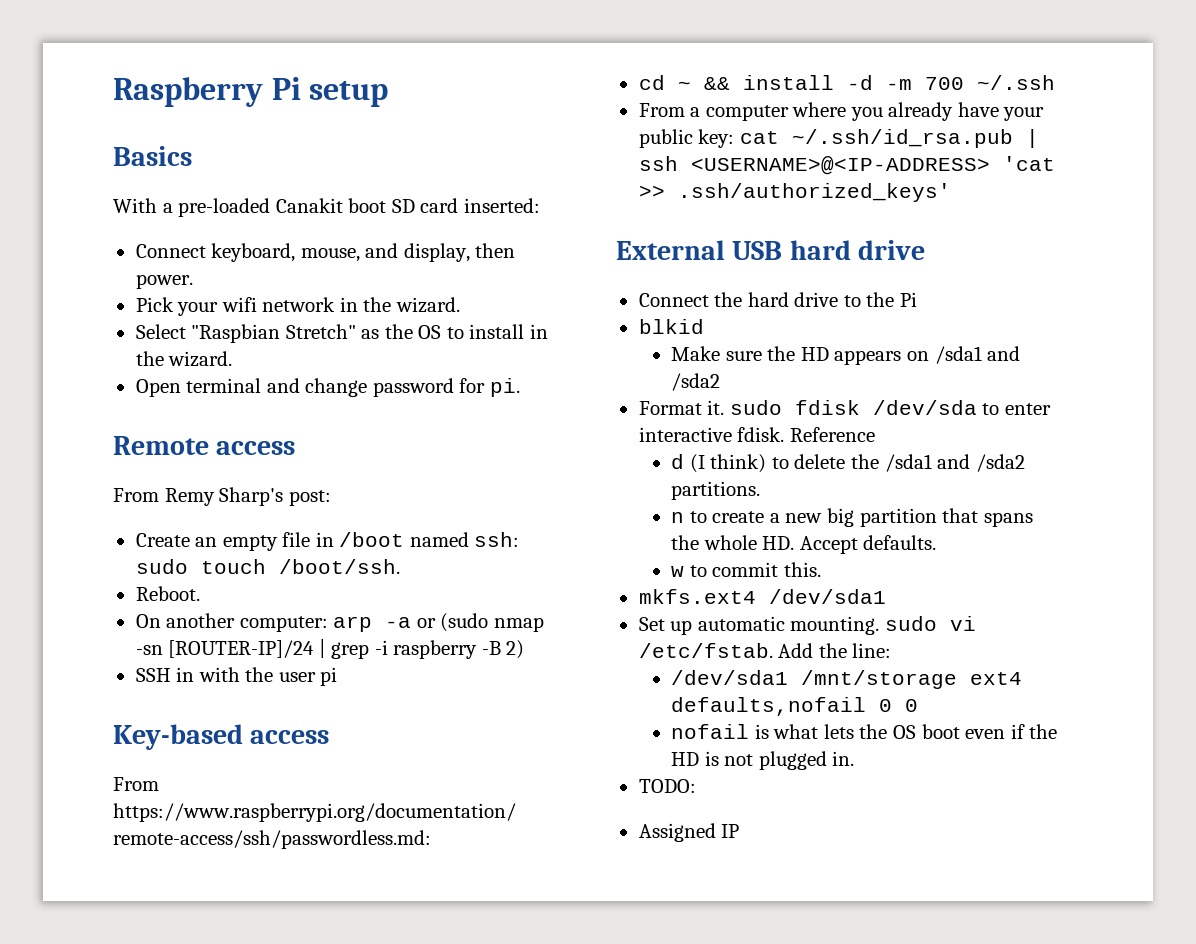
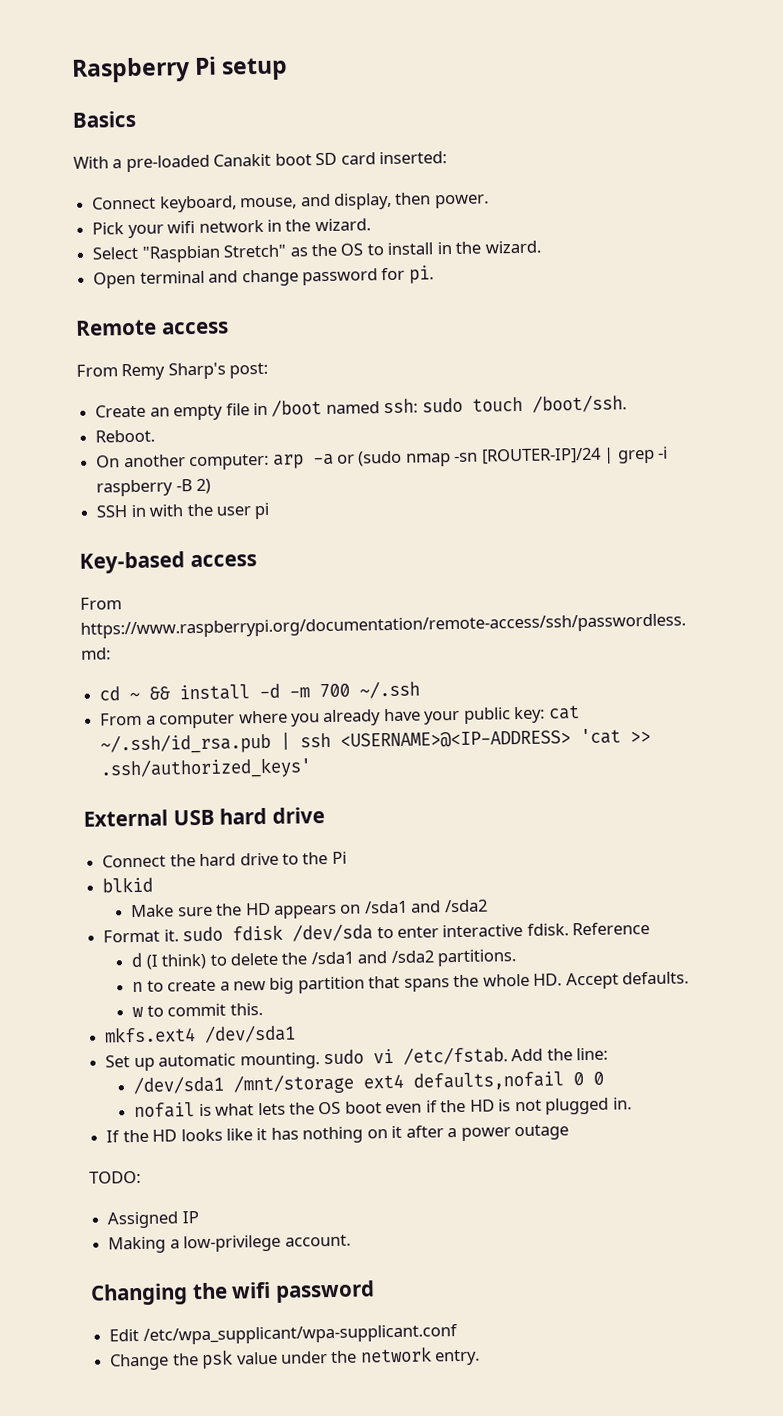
[638,779,696,793] [638,823,740,842] TODO: // Assigned IP -> [106,1124,570,1144] [89,1170,141,1184] [107,1211,199,1229] [108,1234,351,1254] [90,1280,375,1306] [109,1324,458,1345] [110,1346,481,1371] If the HD looks like it has nothing on it after a power outage // TODO: // Assigned IP // Making a low-privilege account. // Changing the wifi password // Edit /etc/wpa_supplicant/wpa-supplicant.conf // Change the psk value under the network entry.

